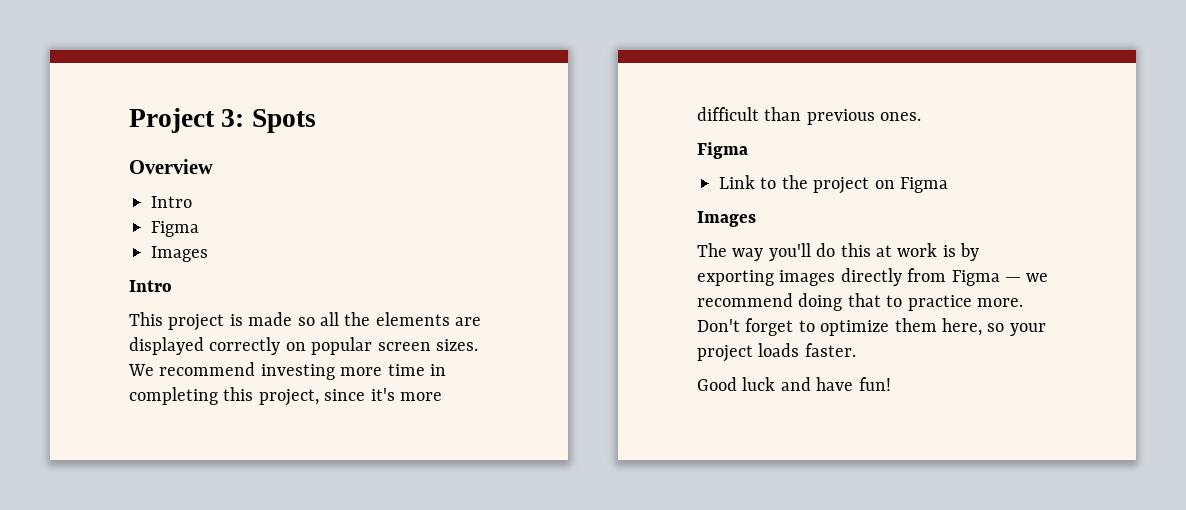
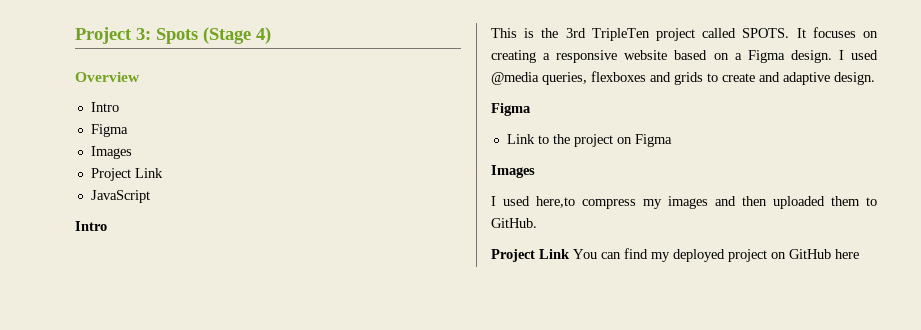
(316, 121) none -> [203,27,271,44] (Stage 4)
(208, 254) none -> [90,168,163,181] [90,190,150,203] // Project Link // JavaScript
[168,312,482,331] [129,337,478,355] [128,362,446,380] [129,387,442,406] [697,107,922,125] project is made so all the elements are displayed correctly on popular screen sizes. We recommend investing more time in completing this project, since it's more difficult than previous ones. -> [524,27,878,41] [491,50,878,63] [491,71,875,85] is the 3rd TripleTen project called SPOTS. It focuses on creating a responsive website based on a Figma design. I used @media queries, flexboxes and grids to create and adaptive design.
[697,243,980,261] [697,268,1049,286] [697,293,1023,311] [697,318,1046,336] [697,343,856,362] [697,377,891,391] The way you'll do this at work is by exporting images directly from Figma — we recommend doing that to practice more. Don't forget to optimize them here, so your project loads faster. // Good luck and have fun! -> [491,196,877,209] [491,218,537,228] [491,248,859,262] I used here,to compress my images and then uploaded them to GitHub. // Project Link You can find my deployed project on GitHub here

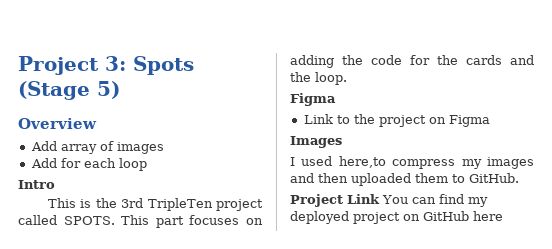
[256,27,271,44] 4) -> [97,81,120,99] 5)
[90,102,119,112] [90,124,128,137] [90,146,132,159] [90,168,163,181] [90,190,150,203] Intro // Figma // Images // Project Link // JavaScript -> [30,141,164,154] [30,158,147,171] Add array of images // Add for each loop
[796,27,878,38] [491,50,878,63] [491,71,875,85] It focuses on creating a responsive website based on a Figma design. I used @media queries, flexboxes and grids to create and adaptive design. -> [121,215,263,228] [290,55,534,68] [290,72,347,85] This part focuses on adding the code for the cards and the loop.

